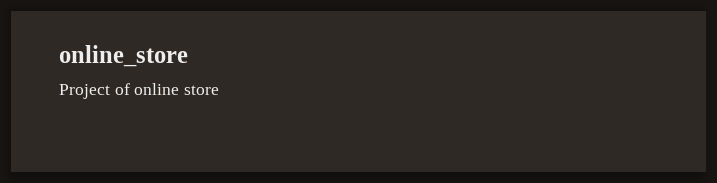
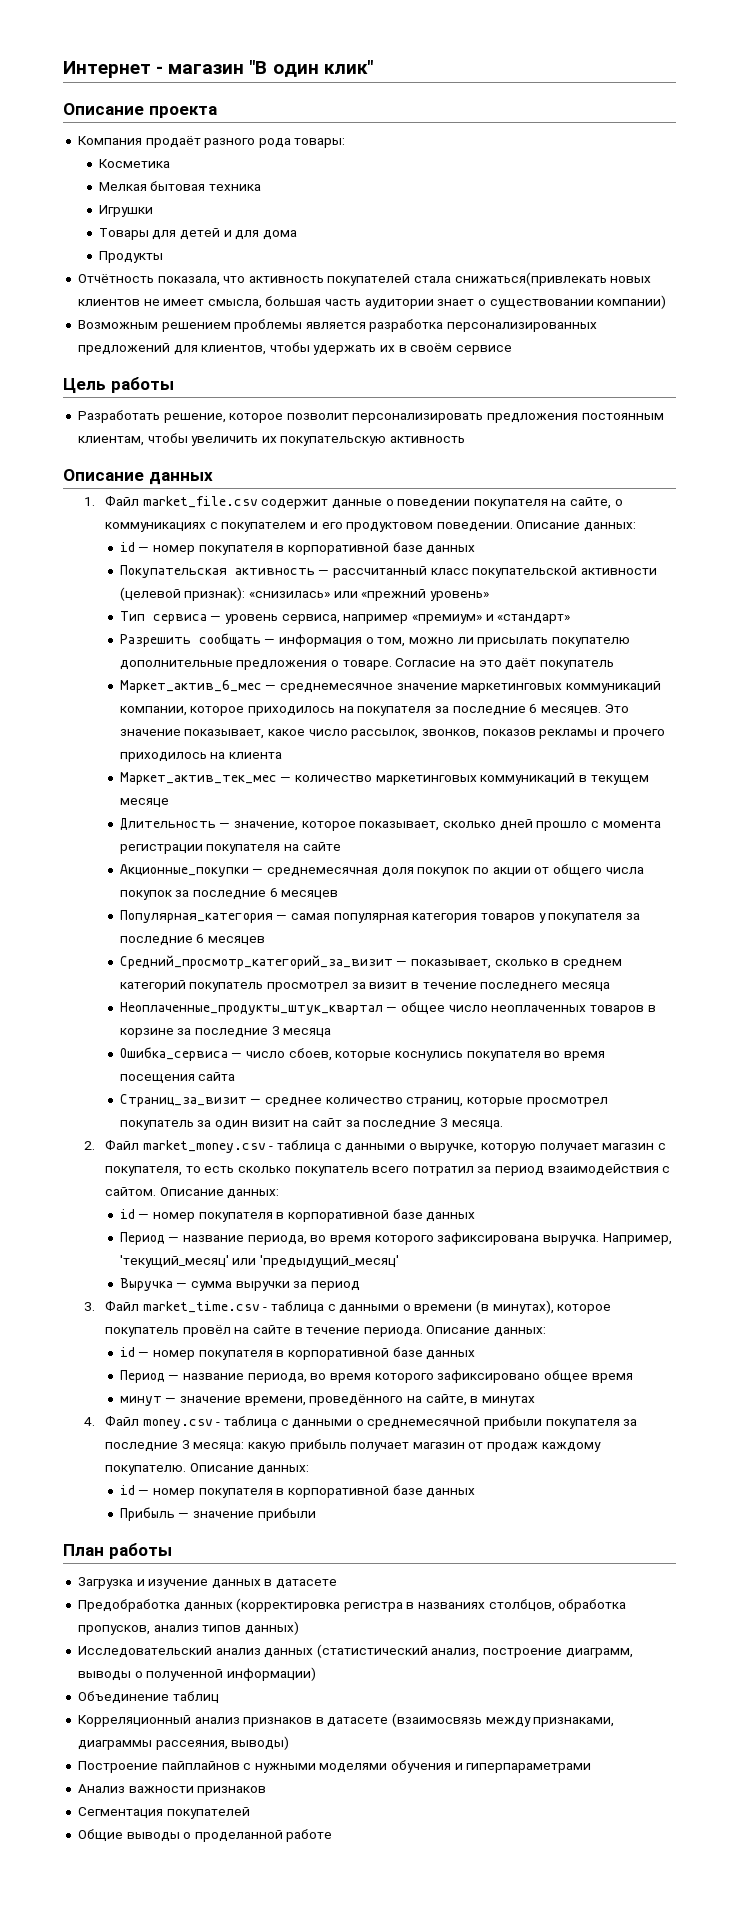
[59,45,188,67] [59,83,220,99] online_store // Project of online store -> [63,60,373,78] [63,103,217,118] [77,136,346,148] [98,159,170,168] [98,181,262,191] [98,205,153,217] [98,228,298,240] [98,251,163,263] [77,272,652,286] [77,295,667,309] [77,319,598,332] [77,342,513,355] [63,377,174,394] [77,410,664,423] [77,433,466,446] [63,469,213,485] [83,496,623,509] [104,520,637,532] [119,542,476,555] [119,565,658,578] [119,587,490,601] [119,611,571,624] [119,633,630,647] [119,658,614,670] [119,680,662,693] [119,704,629,716] [119,729,665,739] [119,752,283,762] [119,772,649,785] [119,798,169,808] [119,818,661,831] [119,842,341,854] [119,864,644,877] [119,888,339,900] [119,910,640,923] [119,934,266,946] [119,955,623,969] [119,980,610,992] [119,1002,656,1015] [119,1026,332,1038] [119,1047,605,1061] [119,1072,236,1084] [119,1094,608,1107] [119,1118,503,1130] [83,1140,667,1153] [104,1164,671,1176] [104,1187,280,1199] [119,1209,476,1222] [119,1232,672,1245] [119,1255,400,1268] [119,1278,361,1291] [83,1300,612,1314] [104,1325,547,1337] [119,1347,476,1360] [119,1370,633,1383] [119,1394,535,1406] [83,1416,638,1429] [104,1439,601,1452] [104,1463,310,1475] [119,1485,476,1498] [119,1507,316,1521] [63,1543,172,1559] [77,1577,338,1589] [77,1598,627,1612] [77,1621,299,1635] [77,1644,633,1658] [77,1667,316,1681] [77,1691,219,1704] [77,1713,615,1727] [77,1736,290,1750] [77,1760,592,1773] [77,1784,267,1796] [77,1807,250,1819] [77,1829,333,1842] Интернет - магазин "В один клик" // Описание проекта // Компания продаёт разного рода товары: // Косметика // Мелкая бытовая техника // Игрушки // Товары для детей и для дома // Продукты // Отчётность показала, что активность покупателей стала снижаться(привлекать новых клиентов не имеет смысла, большая часть аудитории знает о существовании компании) // Возможным решением проблемы является разработка персонализированных предложений для клиентов, чтобы удержать их в своём сервисе // Цель работы // Разработать решение, которое позволит персонализировать предложения постоянным клиентам, чтобы увеличить их покупательскую активность // Описание данных // 1. Файл market_file.csv содержит данные о поведении покупателя на сайте, о коммуникациях с покупателем и его продуктовом поведении. Описание данных: // id — номер покупателя в корпоративной базе данных // Покупательская активность — рассчитанный класс покупательской активности (целевой признак): «снизилась» или «прежний уровень» // Тип сервиса — уровень сервиса, например «премиум» и «стандарт» // Разрешить сообщать — информация о том, можно ли присылать покупателю дополнительные предложения о товаре. Согласие на это даёт покупатель // Маркет_актив_6_мес — среднемесячное значение маркетинговых коммуникаций компании, которое приходилось на покупателя за последние 6 месяцев. Это значение показывает, какое число рассылок, звонков, показов рекламы и прочего приходилось на клиента // Маркет_актив_тек_мес — количество маркетинговых коммуникаций в текущем месяце // Длительность — значение, которое показывает, сколько дней прошло с момента регистрации покупателя на сайте // Акционные_покупки — среднемесячная доля покупок по акции от общего числа покупок за последние 6 месяцев // Популярная_категория — самая популярная категория товаров у покупателя за последние 6 месяцев // Средний_просмотр_категорий_за_визит — показывает, сколько в среднем категорий покупатель просмотрел за визит в течение последнего месяца // Неоплаченные_продукты_штук_квартал — общее число неоплаченных товаров в корзине за последние 3 месяца // Ошибка_сервиса — число сбоев, которые коснулись покупателя во время посещения сайта // Страниц_за_визит — среднее количество страниц, которые просмотрел покупатель за один визит на сайт за последние 3 месяца. // 2. Файл market_money.csv - таблица с данными о выручке, которую получает магазин с покупателя, то есть сколько покупатель всего потратил за период взаимодействия с сайтом. Описание данных: // id — номер покупателя в корпоративной базе данных // Период — название периода, во время которого зафиксирована выручка. Например, 'текущий_месяц' или 'предыдущий_месяц' // Выручка — сумма выручки за период // 3. Файл market_time.csv - таблица с данными о времени (в минутах), которое покупатель провёл на сайте в течение периода. Описание данных: // id — номер покупателя в корпоративной базе данных // Период — название периода, во время которого зафиксировано общее время // минут — значение времени, проведённого на сайте, в минутах // 4. Файл money.csv - таблица с данными о среднемесячной прибыли покупателя за последние 3 месяца: какую прибыль получает магазин от продаж каждому покупателю. Описание данных: // id — номер покупателя в корпоративной базе данных // Прибыль — значение прибыли // План работы // Загрузка и изучение данных в датасете // Предобработка данных (корректировка регистра в названиях столбцов, обработка пропусков, анализ типов данных) // Исследовательский анализ данных (статистический анализ, построение диаграмм, выводы о полученной информации) // Объединение таблиц // Корреляционный анализ признаков в датасете (взаимосвязь между признаками, диаграммы рассеяния, выводы) // Построение пайплайнов с нужными моделями обучения и гиперпараметрами // Анализ важности признаков // Сегментация покупателей // Общие выводы о проделанной работе

